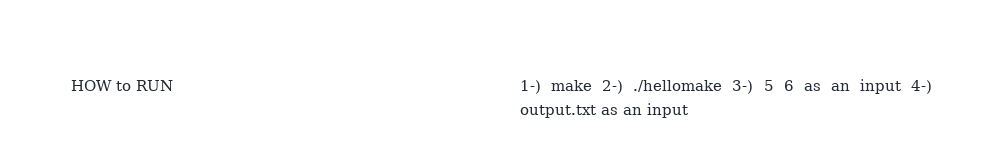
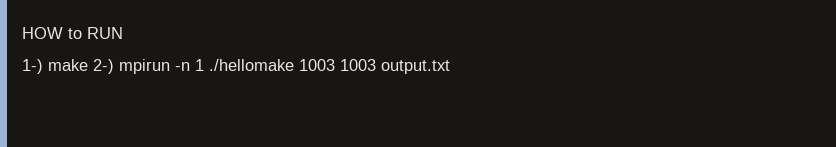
[633,79,932,94] [520,103,688,118] ./hellomake 3-) 5 6 as an input 4-) output.txt as an input -> [119,59,450,74] mpirun -n 1 ./hellomake 1003 1003 output.txt

